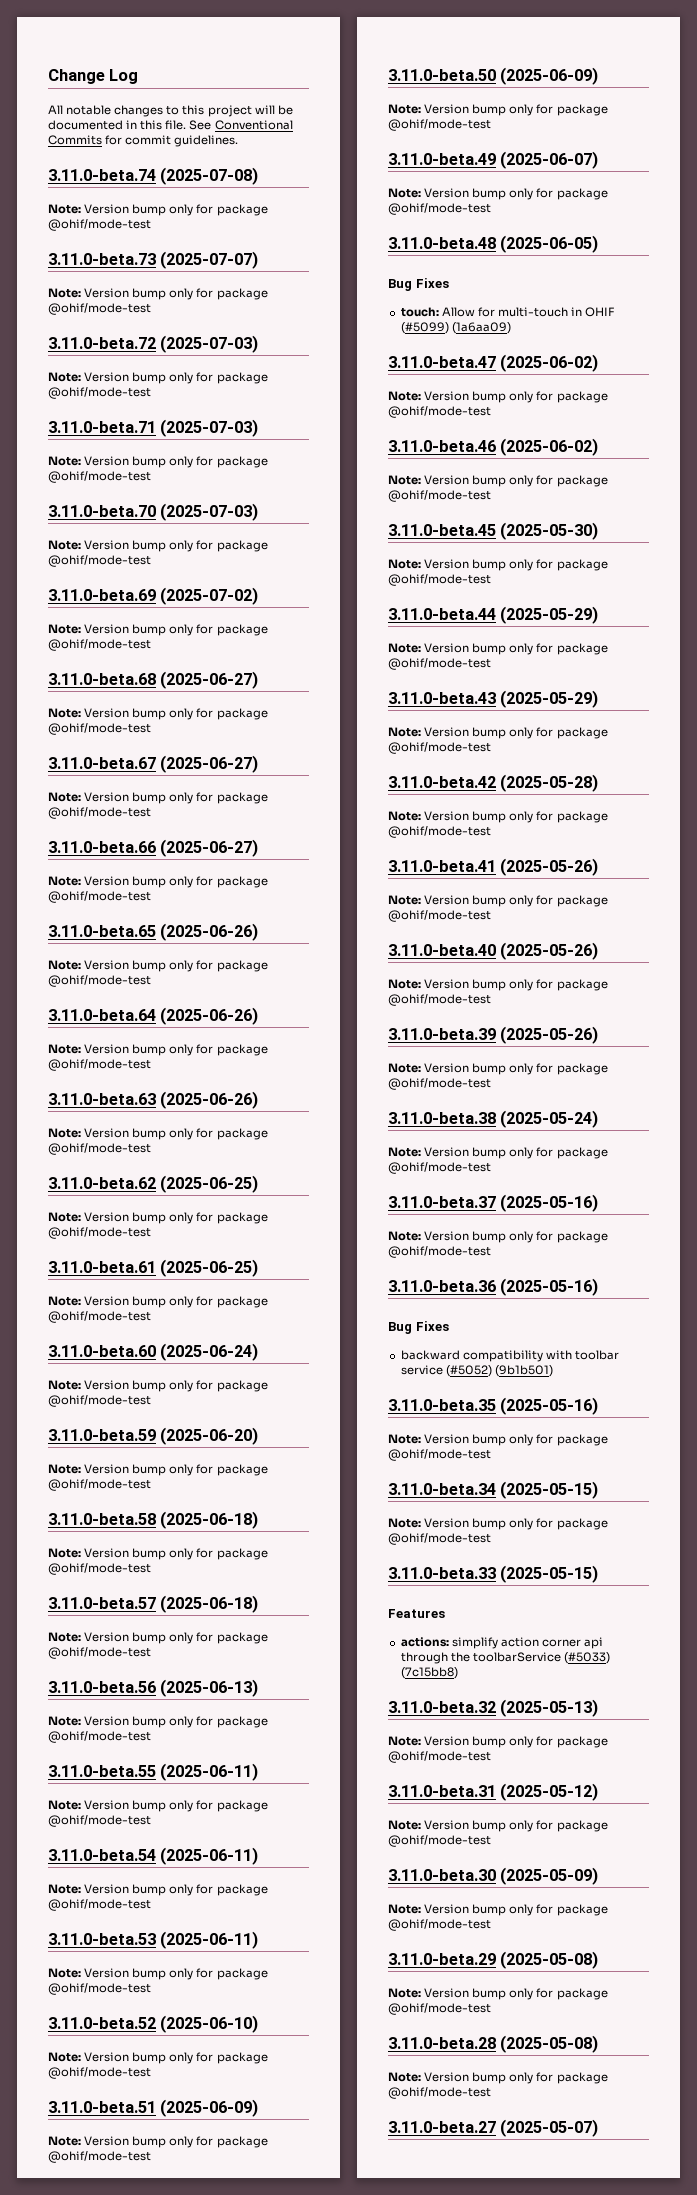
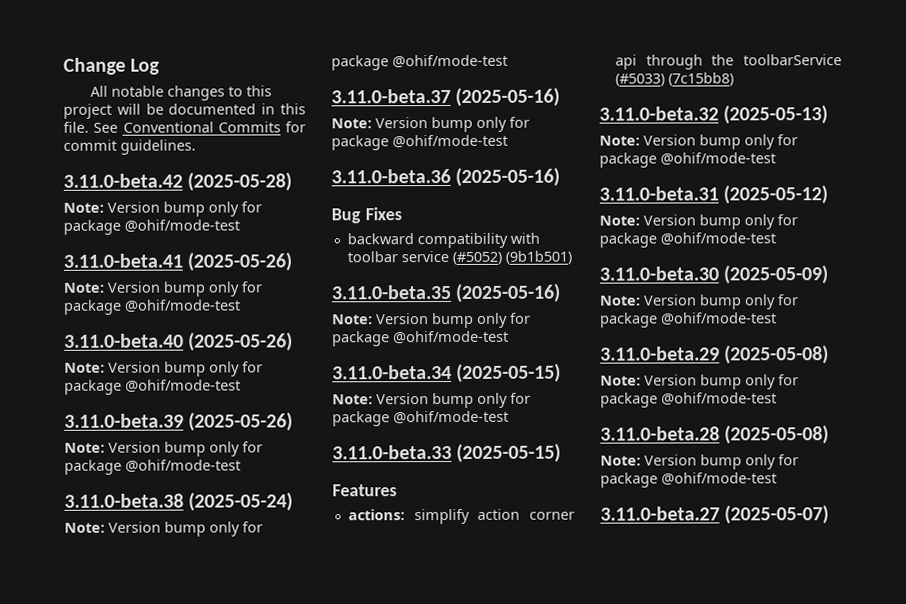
[48,167,259,185] [48,204,268,216] [48,219,151,231] [48,251,259,269] [48,288,268,300] [48,303,151,315] [48,335,259,353] [48,372,268,384] [48,387,151,399] [48,419,259,437] [48,456,268,468] [48,471,151,483] [48,503,259,521] [48,540,268,552] [48,555,151,567] [48,587,259,605] [48,624,268,636] [48,639,151,651] [48,671,259,689] [48,708,268,720] [48,723,151,735] [48,755,259,773] [48,792,268,804] [48,807,151,819] [48,839,259,857] [48,876,268,888] [48,891,151,903] [48,923,259,941] [48,960,268,972] [48,975,151,987] [48,1007,259,1025] [48,1044,268,1056] [48,1059,151,1071] [48,1091,259,1109] [48,1128,268,1140] [48,1143,151,1155] [48,1175,259,1193] [48,1212,268,1224] [48,1227,151,1239] [48,1259,259,1277] [48,1296,268,1308] [48,1311,151,1323] [48,1343,259,1361] [48,1380,268,1392] [48,1395,151,1407] [48,1427,259,1445] [48,1464,268,1476] [48,1479,151,1491] [48,1511,259,1529] [48,1548,268,1560] [48,1563,151,1575] [48,1595,259,1613] [48,1632,268,1644] [48,1647,151,1659] [48,1679,259,1697] [48,1716,268,1728] [48,1731,151,1743] [48,1763,259,1781] [48,1800,268,1812] [48,1815,151,1827] [48,1847,259,1865] [48,1884,268,1896] [48,1899,151,1911] [48,1931,259,1949] [48,1968,268,1980] [48,1983,151,1995] [48,2015,259,2033] [48,2052,268,2064] [48,2067,151,2079] [48,2099,259,2117] [48,2136,268,2148] [48,2151,151,2163] [388,67,599,85] [388,104,608,116] [388,119,491,131] [388,151,599,169] [388,188,608,200] [388,203,491,215] [388,235,599,253] [388,278,449,291] [400,307,615,317] [400,322,511,334] [388,354,599,372] [388,391,608,403] [388,406,491,418] [388,438,599,456] [388,475,608,487] [388,490,491,502] [388,522,599,540] [388,559,608,571] [388,574,491,586] [388,606,599,624] [388,643,608,655] [388,658,491,670] [388,690,599,708] [388,727,608,739] [388,742,491,754] // 3.11.0-beta.74 (2025-07-08) // Note: Version bump only for package @ohif/mode-test // 3.11.0-beta.73 (2025-07-07) // Note: Version bump only for package @ohif/mode-test // 3.11.0-beta.72 (2025-07-03) // Note: Version bump only for package @ohif/mode-test // 3.11.0-beta.71 (2025-07-03) // Note: Version bump only for package @ohif/mode-test // 3.11.0-beta.70 (2025-07-03) // Note: Version bump only for package @ohif/mode-test // 3.11.0-beta.69 (2025-07-02) // Note: Version bump only for package @ohif/mode-test // 3.11.0-beta.68 (2025-06-27) // Note: Version bump only for package @ohif/mode-test // 3.11.0-beta.67 (2025-06-27) // Note: Version bump only for package @ohif/mode-test // 3.11.0-beta.66 (2025-06-27) // Note: Version bump only for package @ohif/mode-test // 3.11.0-beta.65 (2025-06-26) // Note: Version bump only for package @ohif/mode-test // 3.11.0-beta.64 (2025-06-26) // Note: Version bump only for package @ohif/mode-test // 3.11.0-beta.63 (2025-06-26) // Note: Version bump only for package @ohif/mode-test // 3.11.0-beta.62 (2025-06-25) // Note: Version bump only for package @ohif/mode-test // 3.11.0-beta.61 (2025-06-25) // Note: Version bump only for package @ohif/mode-test // 3.11.0-beta.60 (2025-06-24) // Note: Version bump only for package @ohif/mode-test // 3.11.0-beta.59 (2025-06-20) // Note: Version bump only for package @ohif/mode-test // 3.11.0-beta.58 (2025-06-18) // Note: Version bump only for package @ohif/mode-test // 3.11.0-beta.57 (2025-06-18) // Note: Version bump only for package @ohif/mode-test // 3.11.0-beta.56 (2025-06-13) // Note: Version bump only for package @ohif/mode-test // 3.11.0-beta.55 (2025-06-11) // Note: Version bump only for package @ohif/mode-test // 3.11.0-beta.54 (2025-06-11) // Note: Version bump only for package @ohif/mode-test // 3.11.0-beta.53 (2025-06-11) // Note: Version bump only for package @ohif/mode-test // 3.11.0-beta.52 (2025-06-10) // Note: Version bump only for package @ohif/mode-test // 3.11.0-beta.51 (2025-06-09) // Note: Version bump only for package @ohif/mode-test // 3.11.0-beta.50 (2025-06-09) // Note: Version bump only for package @ohif/mode-test // 3.11.0-beta.49 (2025-06-07) // Note: Version bump only for package @ohif/mode-test // 3.11.0-beta.48 (2025-06-05) // Bug Fixes // touch: Allow for multi-touch in OHIF (#5099) (1a6aa09) // 3.11.0-beta.47 (2025-06-02) // Note: Version bump only for package @ohif/mode-test // 3.11.0-beta.46 (2025-06-02) // Note: Version bump only for package @ohif/mode-test // 3.11.0-beta.45 (2025-05-30) // Note: Version bump only for package @ohif/mode-test // 3.11.0-beta.44 (2025-05-29) // Note: Version bump only for package @ohif/mode-test // 3.11.0-beta.43 (2025-05-29) // Note: Version bump only for package @ohif/mode-test -> (196, 147) none

